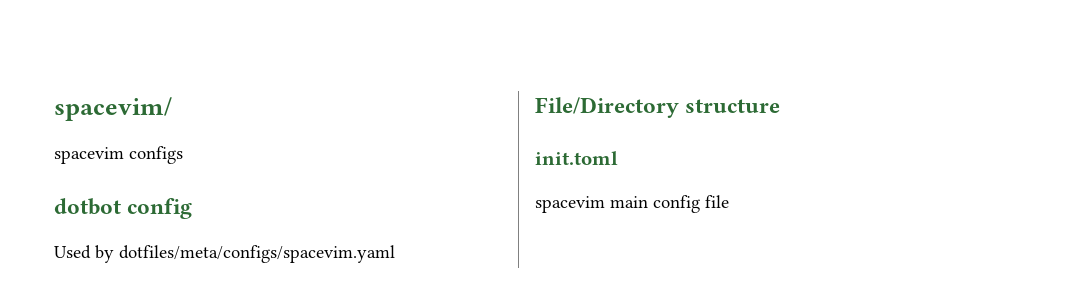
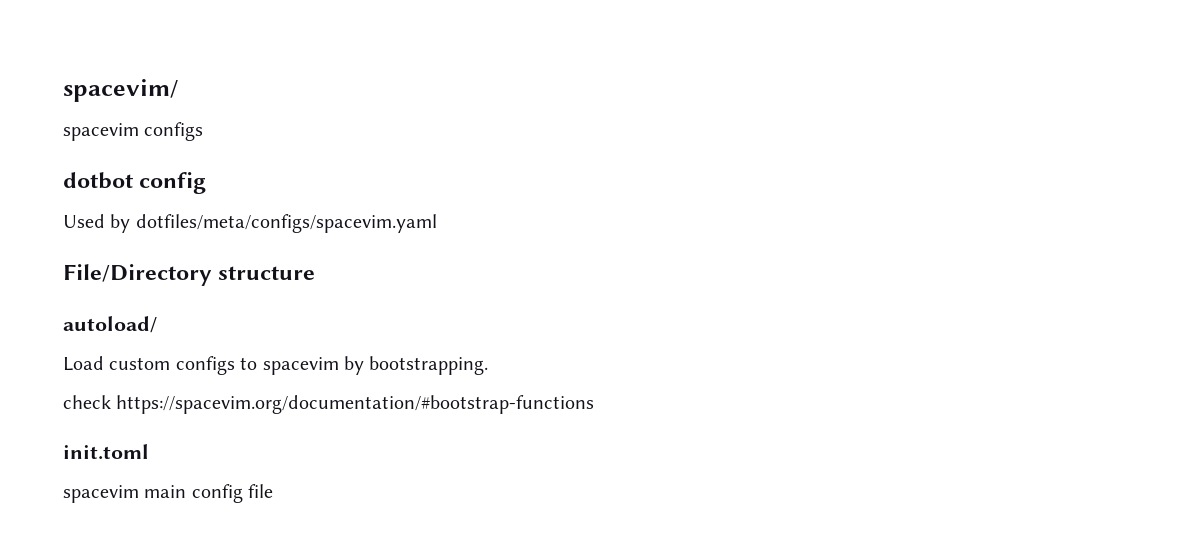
(781, 106) none -> [63,316,157,333] [63,356,489,375] [63,395,595,414] // autoload/ // Load custom configs to spacevim by bootstrapping. // check https://spacevim.org/documentation/#bootstrap-functions

